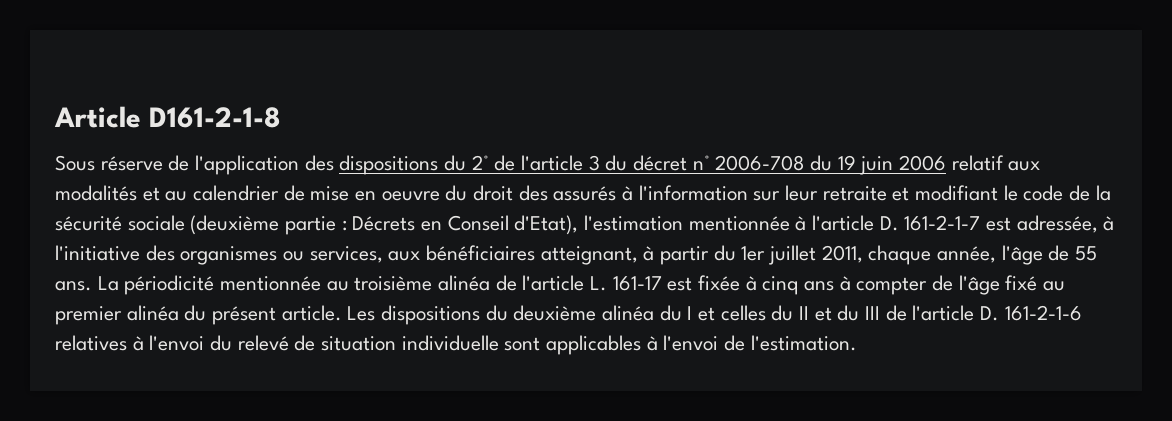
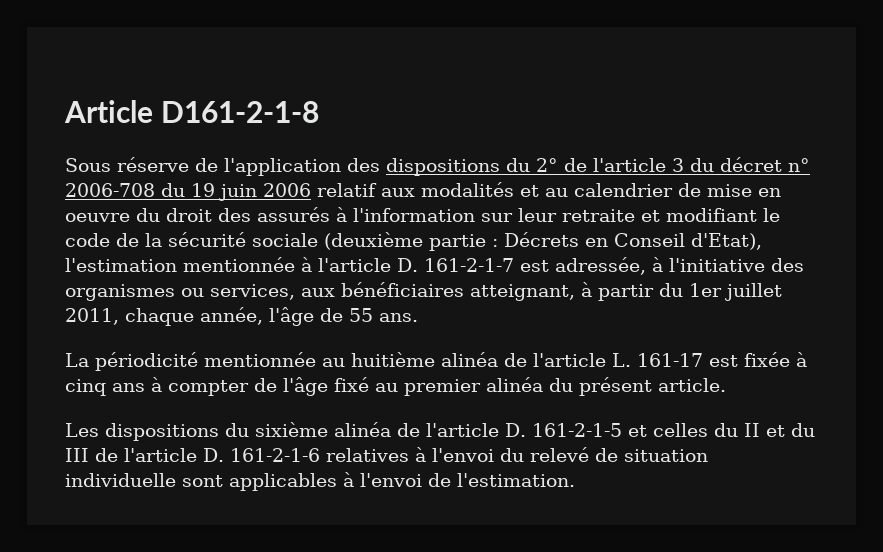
(92, 286) none -> (418, 317) //
[354,276,433,291] troisième -> [351,352,435,367] huitième
(342, 313) none -> (726, 385) //
[513,305,693,321] deuxième alinéa du I -> [255,422,622,437] sixième alinéa de l'article D. 161-2-1-5

